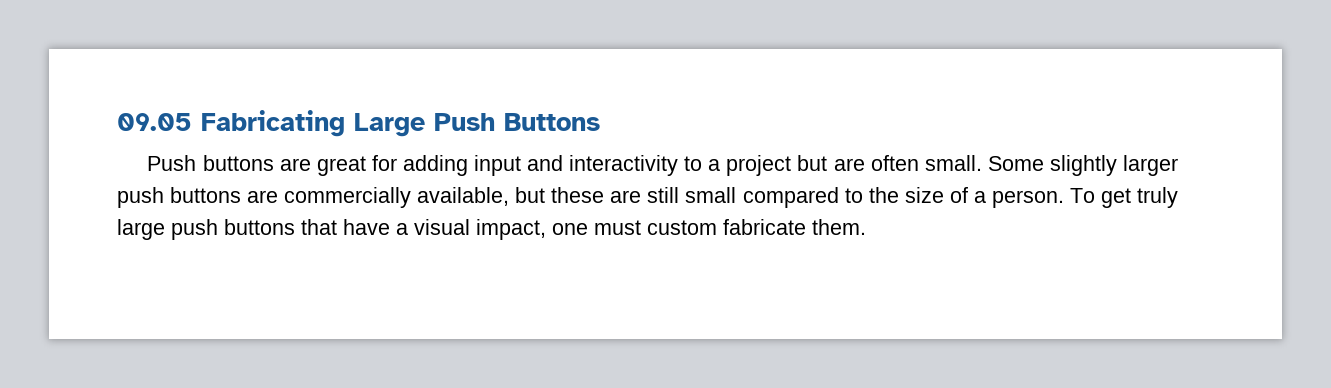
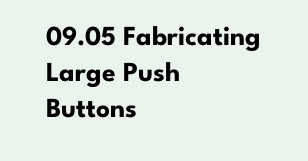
[147,155,1178,176] [117,187,1179,208] [117,219,866,240] // Push buttons are great for adding input and interactivity to a project but are often small. Some slightly larger push buttons are commercially available, but these are still small compared to the size of a person. To get truly large push buttons that have a visual impact, one must custom fabricate them. -> (137, 108) none

